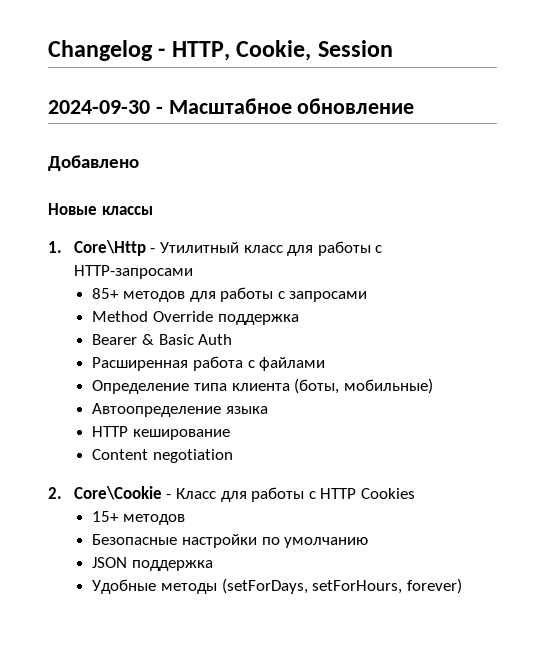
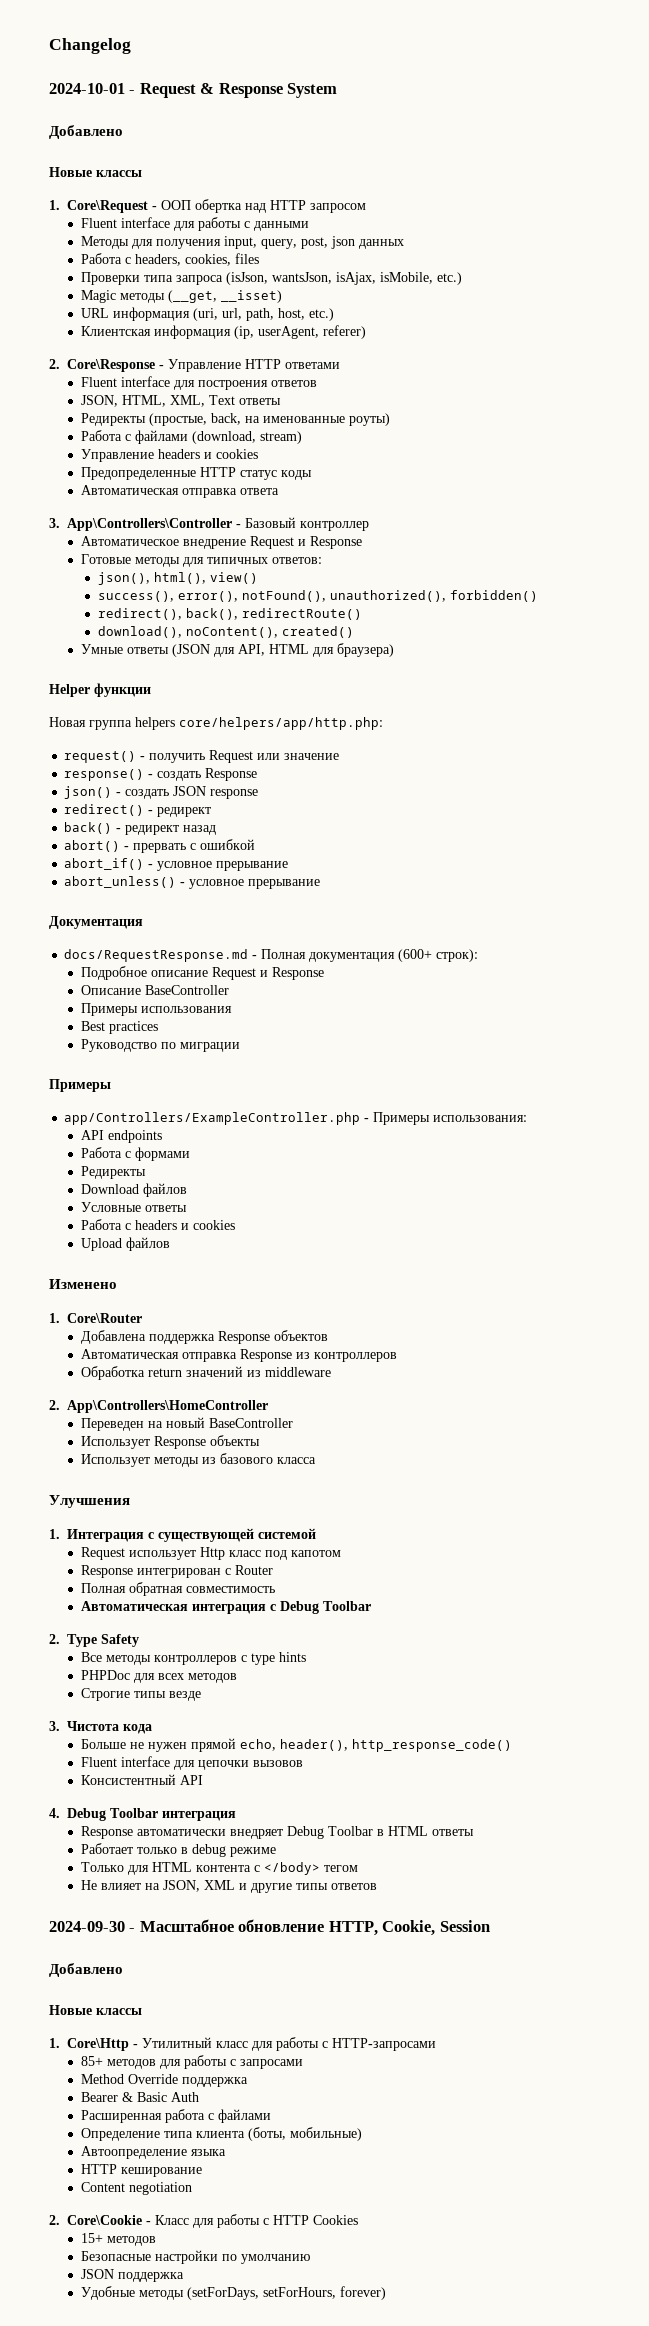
[158,40,393,61] - HTTP, Cookie, Session -> [49,83,338,98] [49,125,123,139] [49,167,142,177] [49,199,366,213] [81,217,310,231] [81,236,405,249] [81,253,260,266] [81,272,463,285] [81,290,283,303] [81,307,335,321] [81,325,367,339] [49,359,340,372] [81,376,318,390] [81,395,282,407] [81,413,391,426] [81,430,303,444] [81,449,259,462] [81,467,313,480] [81,485,280,498] [49,517,369,531] [81,536,363,549] [81,554,323,567] [97,572,258,585] [97,590,538,602] [97,608,362,620] [97,626,354,638] [81,643,395,657] [49,683,151,697] [49,717,383,730] [64,750,340,763] [64,768,258,781] [64,786,259,799] [64,804,212,817] [64,822,217,835] [64,839,256,853] [64,858,289,871] [64,876,321,889] [49,916,143,929] [64,949,479,962] [81,966,325,980] [81,985,230,995] [81,1003,233,1016] [81,1021,159,1034] [81,1039,241,1052] [49,1079,111,1092] [64,1112,528,1125] [81,1130,163,1143] [81,1147,191,1161] [81,1166,147,1179] [81,1183,188,1197] [81,1202,188,1212] [81,1219,236,1230] [81,1237,171,1251] [49,1279,117,1289] [49,1313,142,1323] [81,1330,329,1344] [81,1349,398,1362] [81,1366,332,1380] [49,1400,268,1413] [81,1417,294,1431] [81,1435,261,1449] [81,1453,317,1467] [49,1495,130,1508] [49,1528,316,1542] [81,1547,342,1560] [81,1565,274,1578] [81,1582,276,1596] [81,1601,372,1614] [49,1634,139,1647] [81,1652,307,1665] [81,1670,238,1683] [81,1688,202,1701] [49,1721,152,1734] [81,1738,513,1752] [81,1756,304,1770] [81,1774,204,1785] [49,1808,236,1821] [81,1826,475,1839] [81,1843,277,1857] [81,1862,359,1875] [81,1880,378,1893] // 2024-10-01 - Request & Response System // Добавлено // Новые классы // 1. Core\Request - ООП обертка над HTTP запросом // Fluent interface для работы с данными // Методы для получения input, query, post, json данных // Работа с headers, cookies, files // Проверки типа запроса (isJson, wantsJson, isAjax, isMobile, etc.) // Magic методы (__get, __isset) // URL информация (uri, url, path, host, etc.) // Клиентская информация (ip, userAgent, referer) // 2. Core\Response - Управление HTTP ответами // Fluent interface для построения ответов // JSON, HTML, XML, Text ответы // Редиректы (простые, back, на именованные роуты) // Работа с файлами (download, stream) // Управление headers и cookies // Предопределенные HTTP статус коды // Автоматическая отправка ответа // 3. App\Controllers\Controller - Базовый контроллер // Автоматическое внедрение Request и Response // Готовые методы для типичных ответов: // json(), html(), view() // success(), error(), notFound(), unauthorized(), forbidden() // redirect(), back(), redirectRoute() // download(), noContent(), created() // Умные ответы (JSON для API, HTML для браузера) // Helper функции // Новая группа helpers core/helpers/app/http.php: // request() - получить Request или значение // response() - создать Response // json() - создать JSON response // redirect() - редирект // back() - редирект назад // abort() - прервать с ошибкой // abort_if() - условное прерывание // abort_unless() - условное прерывание // Документация // docs/RequestResponse.md - Полная документация (600+ строк): // Подробное описание Request и Response // Описание BaseController // Примеры использования // Best practices // Руководство по миграции // Примеры // app/Controllers/ExampleController.php - Примеры использования: // API endpoints // Работа с формами // Редиректы // Download файлов // Условные ответы // Работа с headers и cookies // Upload файлов // Изменено // 1. Core\Router // Добавлена поддержка Response объектов // Автоматическая отправка Response из контроллеров // Обработка return значений из middleware // 2. App\Controllers\HomeController // Переведен на новый BaseController // Использует Response объекты // Использует методы из базового класса // Улучшения // 1. Интеграция с существующей системой // Request использует Http класс под капотом // Response интегрирован с Router // Полная обратная совместимость // Автоматическая интеграция с Debug Toolbar // 2. Type Safety // Все методы контроллеров с type hints // PHPDoc для всех методов // Строгие типы везде // 3. Чистота кода // Больше не нужен прямой echo, header(), http_response_code() // Fluent interface для цепочки вызовов // Консистентный API // 4. Debug Toolbar интеграция // Response автоматически внедряет Debug Toolbar в HTML ответы // Работает только в debug режиме // Только для HTML контента с </body> тегом // Не влияет на JSON, XML и другие типы ответов
(415, 106) none -> [328,1920,490,1936] HTTP, Cookie, Session

